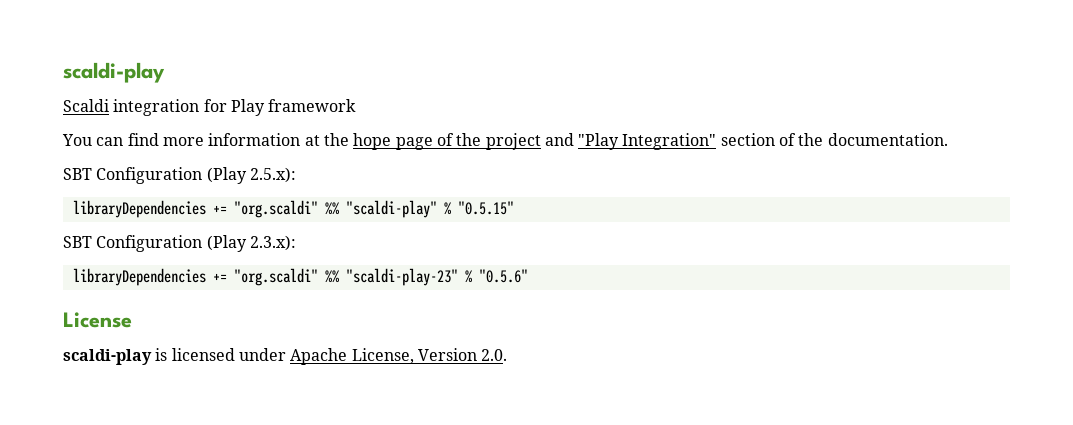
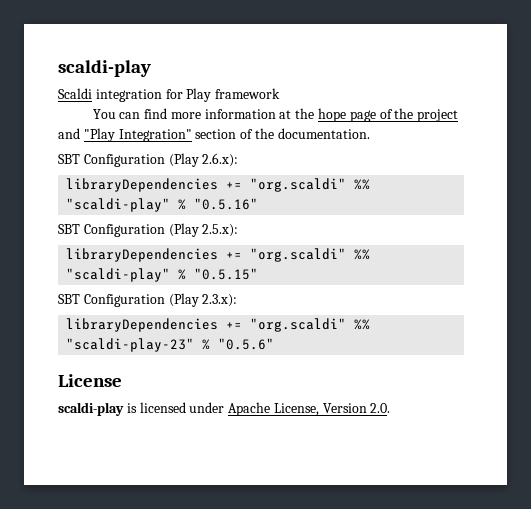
(948, 139) none -> [58,153,239,167] [66,178,371,192] [66,198,259,212] // SBT Configuration (Play 2.6.x): // libraryDependencies += "org.scaldi" %% "scaldi-play" % "0.5.16"

